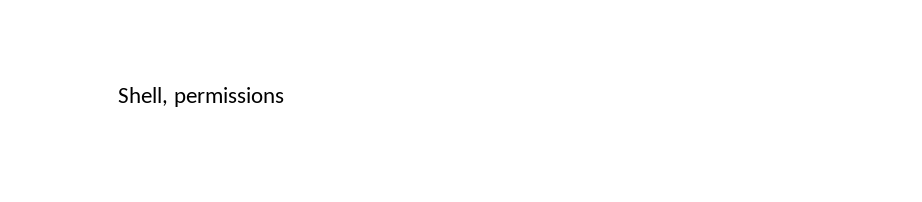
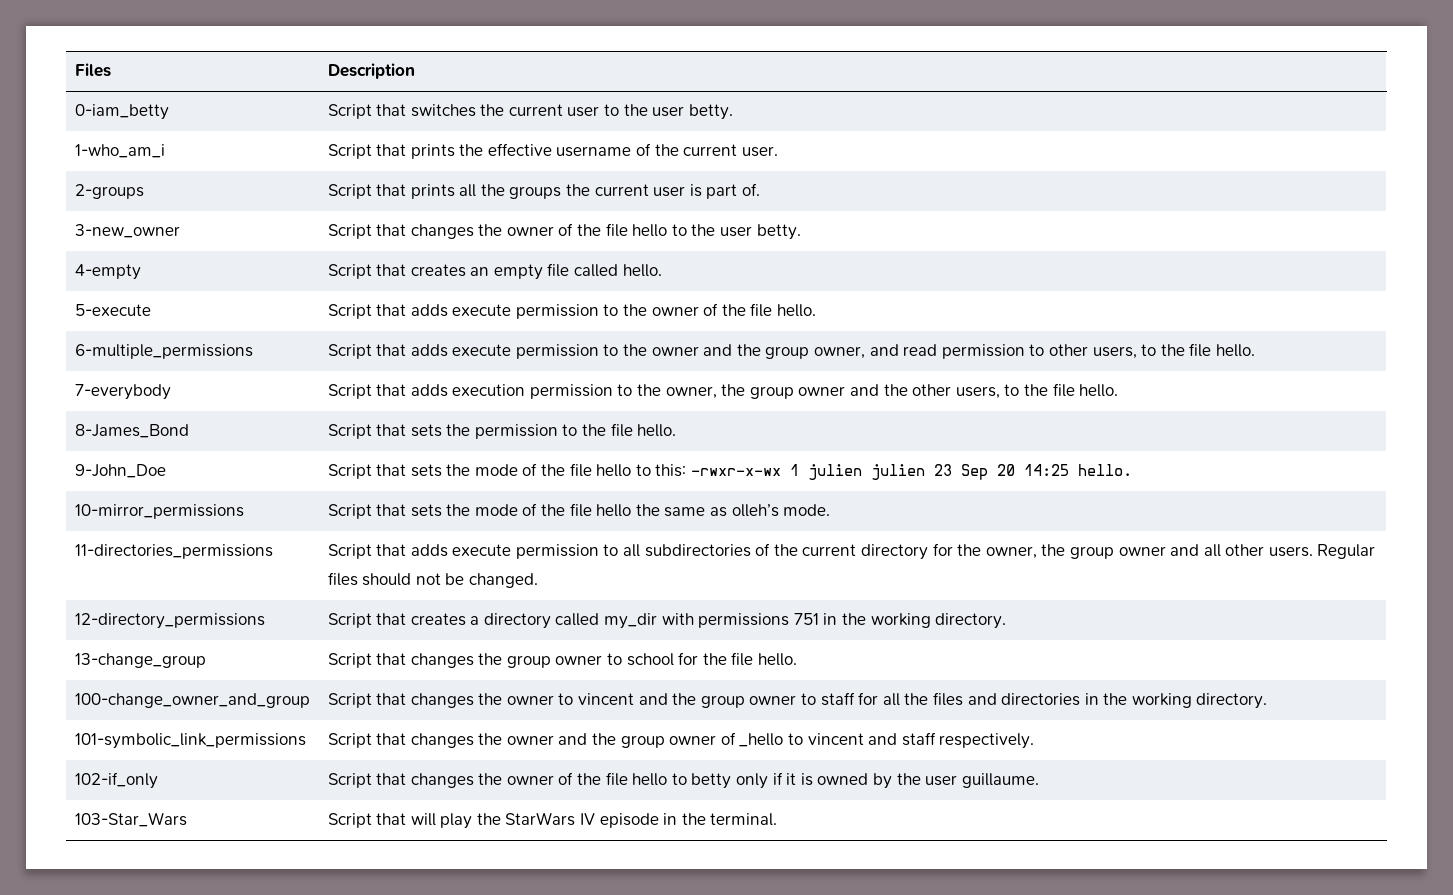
[118,87,285,107] Shell, permissions -> [74,63,111,77] [327,63,415,79] [74,104,169,120] [327,104,733,120] [74,144,165,158] [327,143,778,159] [74,184,144,199] [327,183,760,199] [74,224,180,238] [327,223,801,240] [74,264,141,280] [327,263,662,280] [74,304,151,316] [327,303,816,319] [74,344,253,359] [327,343,1255,359] [74,384,171,400] [327,383,1119,399] [74,424,189,438] [327,423,677,439] [74,464,166,478] [327,463,1132,480] [74,504,244,519] [327,503,831,519] [74,544,273,559] [327,543,1376,560] [327,572,538,588] [74,613,265,629] [327,613,1007,629] [74,653,206,668] [327,652,797,668] [74,693,310,708] [327,692,1268,709] [74,733,306,749] [327,732,1035,749] [74,772,158,789] [327,772,1039,789] [74,812,187,827] [327,812,778,829] Files | Description // 0-iam_betty | Script that switches the current user to the user betty. // 1-who_am_i | Script that prints the effective username of the current user. // 2-groups | Script that prints all the groups the current user is part of. // 3-new_owner | Script that changes the owner of the file hello to the user betty. // 4-empty | Script that creates an empty file called hello. // 5-execute | Script that adds execute permission to the owner of the file hello. // 6-multiple_permissions | Script that adds execute permission to the owner and the group owner, and read permission to other users, to the file hello. // 7-everybody | Script that adds execution permission to the owner, the group owner and the other users, to the file hello. // 8-James_Bond | Script that sets the permission to the file hello. // 9-John_Doe | Script that sets the mode of the file hello to this: -rwxr-x-wx 1 julien julien 23 Sep 20 14:25 hello. // 10-mirror_permissions | Script that sets the mode of the file hello the same as olleh’s mode. // 11-directories_permissions | Script that adds execute permission to all subdirectories of the current directory for the owner, the group owner and all other users. Regular files should not be changed. // 12-directory_permissions | Script that creates a directory called my_dir with permissions 751 in the working directory. // 13-change_group | Script that changes the group owner to school for the file hello. // 100-change_owner_and_group | Script that changes the owner to vincent and the group owner to staff for all the files and directories in the working directory. // 101-symbolic_link_permissions | Script that changes the owner and the group owner of _hello to vincent and staff respectively. // 102-if_only | Script that changes the owner of the file hello to betty only if it is owned by the user guillaume. // 103-Star_Wars | Script that will play the StarWars IV episode in the terminal.

